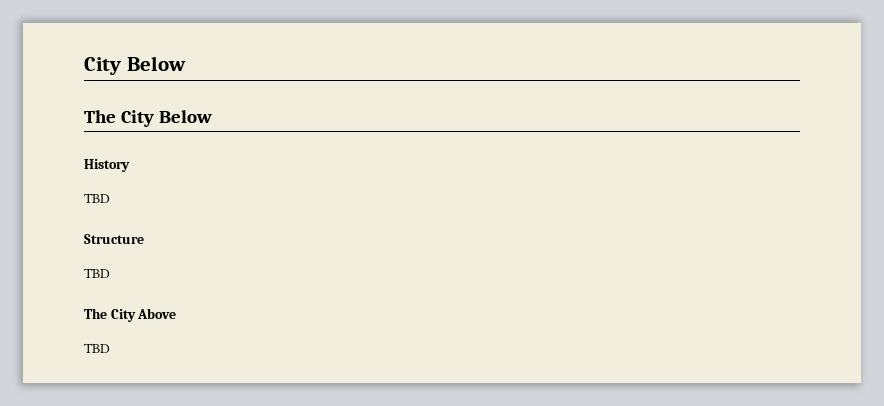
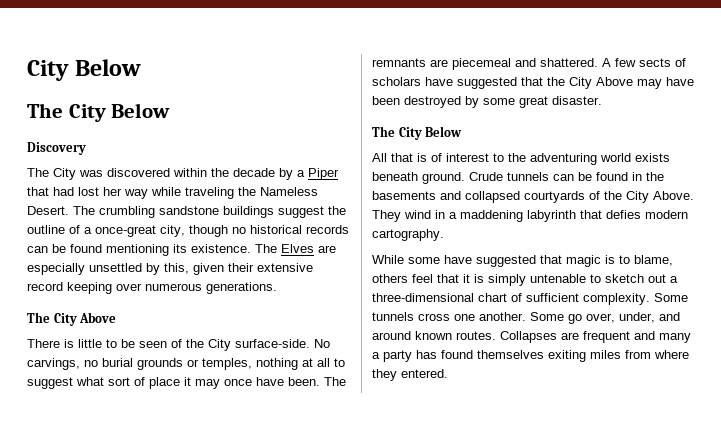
[84,159,130,172] [84,193,110,203] [84,234,144,244] [84,268,110,278] [84,308,177,322] [84,343,110,353] History // TBD // Structure // TBD // The City Above // TBD -> [27,142,86,155] [27,168,339,180] [27,187,318,199] [27,206,346,218] [27,225,349,237] [27,244,336,256] [27,263,313,275] [27,282,277,294] [27,312,117,326] [27,339,330,351] [27,358,345,370] [27,377,346,389] [372,58,686,70] [372,77,694,89] [372,96,602,108] [372,126,463,140] [372,153,670,165] [372,172,664,184] [372,191,694,203] [372,210,688,222] [372,229,444,241] [372,255,673,267] [372,274,678,286] [372,293,688,305] [372,312,680,324] [372,331,691,343] [372,350,689,362] [372,369,448,381] Discovery // The City was discovered within the decade by a Piper that had lost her way while traveling the Nameless Desert. The crumbling sandstone buildings suggest the outline of a once-great city, though no historical records can be found mentioning its existence. The Elves are especially unsettled by this, given their extensive record keeping over numerous generations. // The City Above // There is little to be seen of the City surface-side. No carvings, no burial grounds or temples, nothing at all to suggest what sort of place it may once have been. The remnants are piecemeal and shattered. A few sects of scholars have suggested that the City Above may have been destroyed by some great disaster. // The City Below // All that is of interest to the adventuring world exists beneath ground. Crude tunnels can be found in the basements and collapsed courtyards of the City Above. They wind in a maddening labyrinth that defies modern cartography. // While some have suggested that magic is to blame, others feel that it is simply untenable to sketch out a three-dimensional chart of sufficient complexity. Some tunnels cross one another. Some go over, under, and around known routes. Collapses are frequent and many a party has found themselves exiting miles from where they entered.

